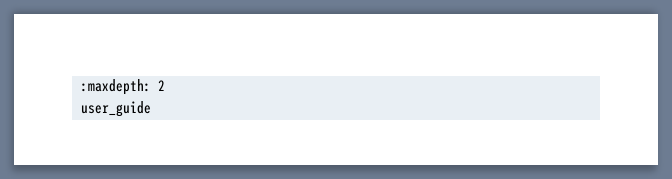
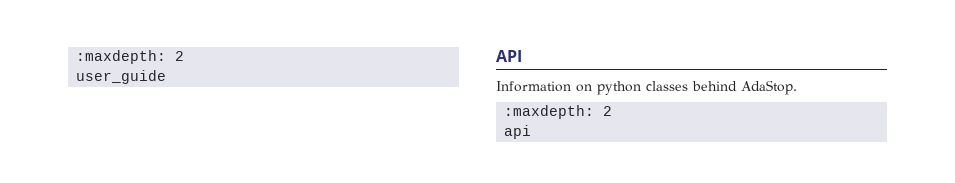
(151, 109) none -> [496,50,522,62] [496,80,797,95] [504,105,613,119] [504,125,532,139] // API // Information on python classes behind AdaStop. // :maxdepth: 2 // api

